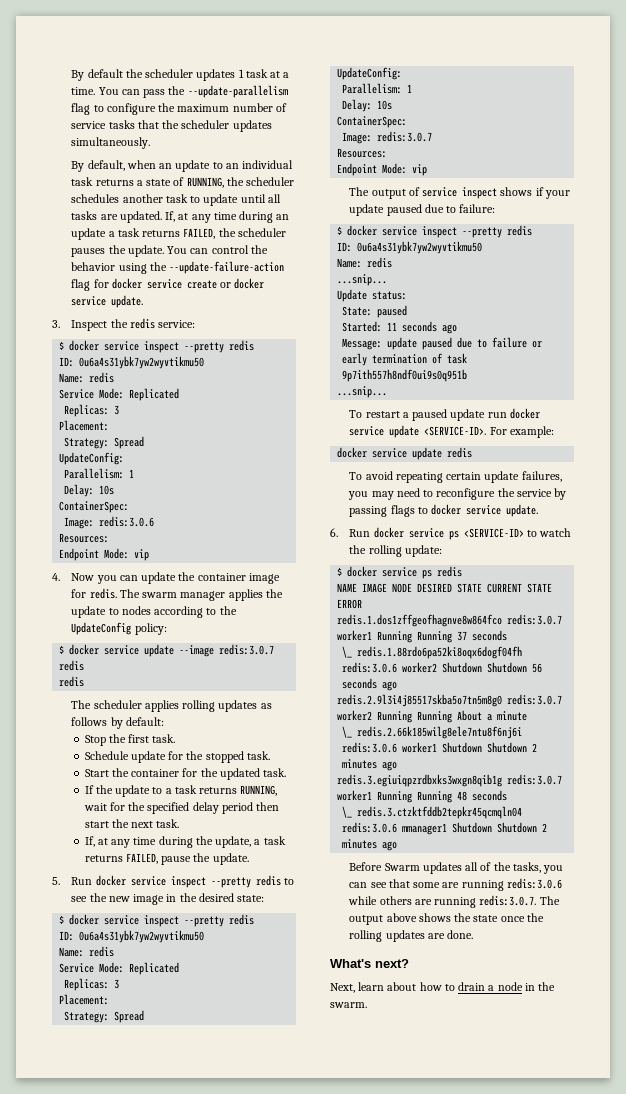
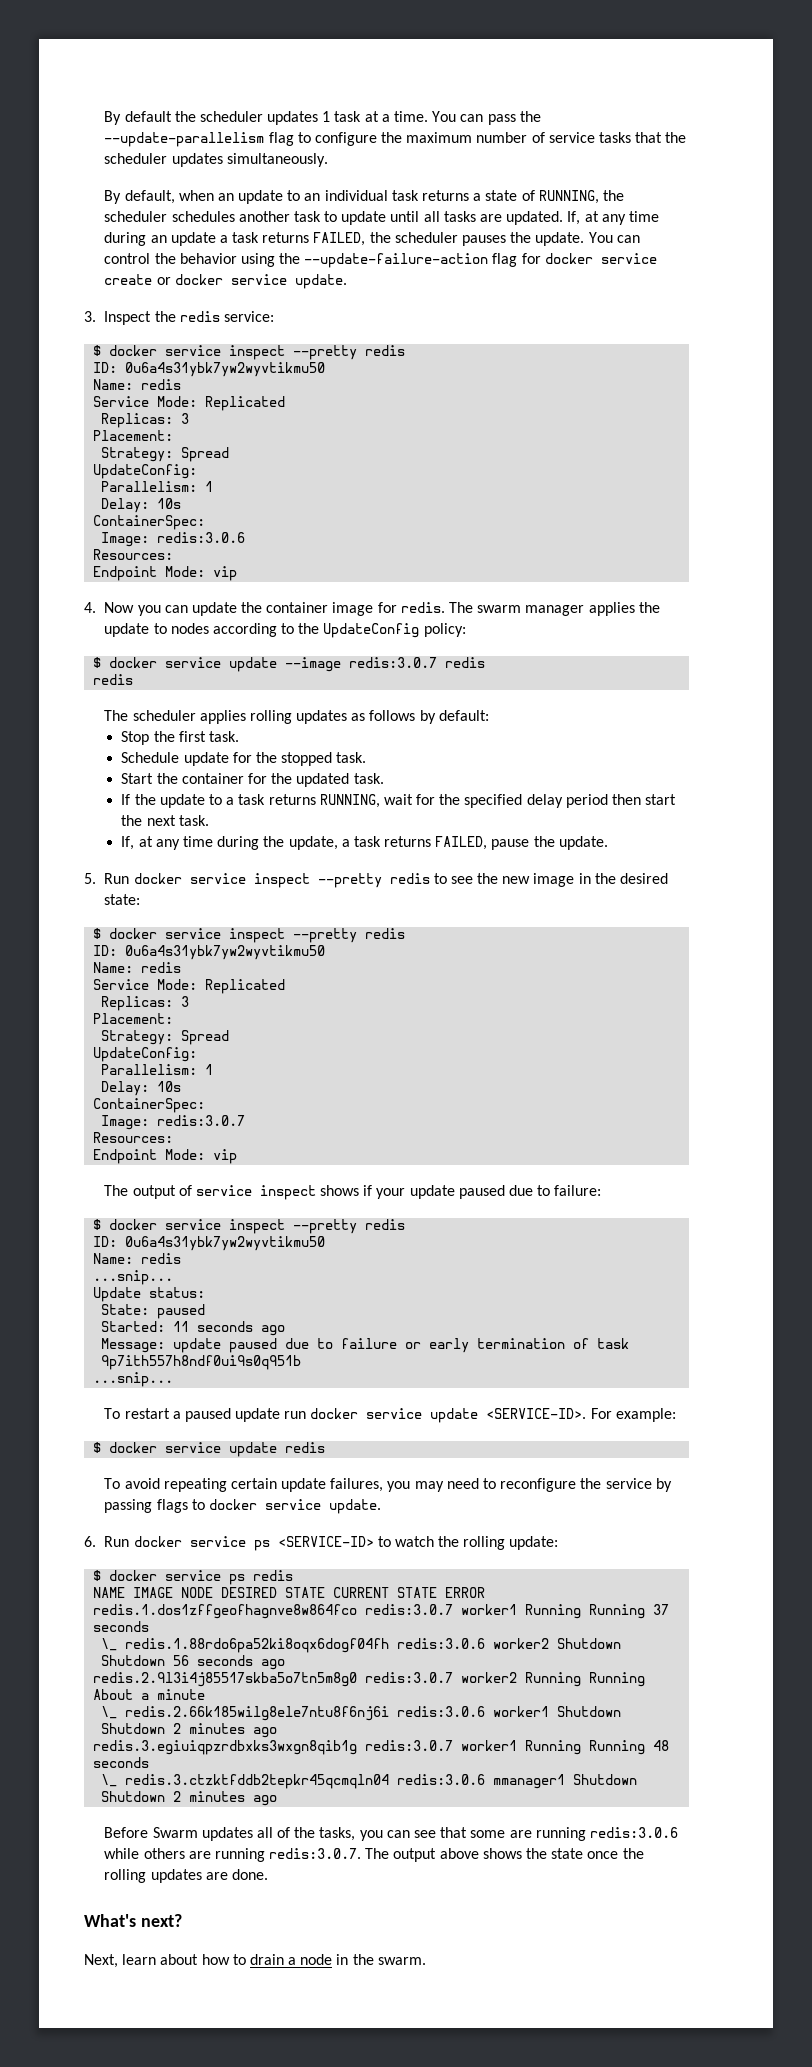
(554, 432) none -> [93,1442,102,1453] $

